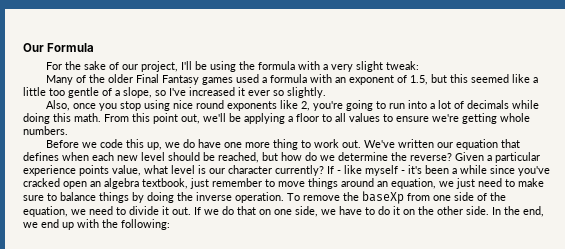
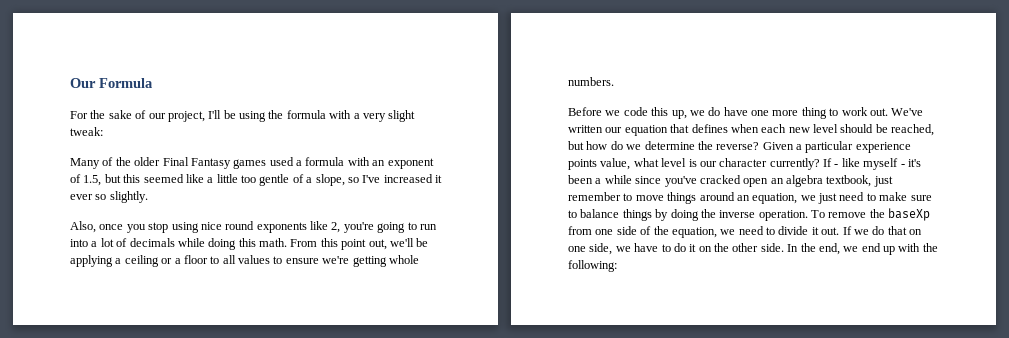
(293, 119) none -> [124,255,181,267] ceiling or a

